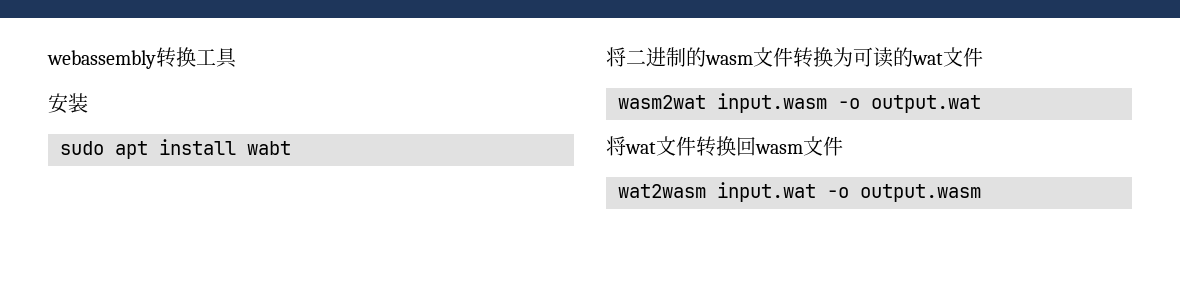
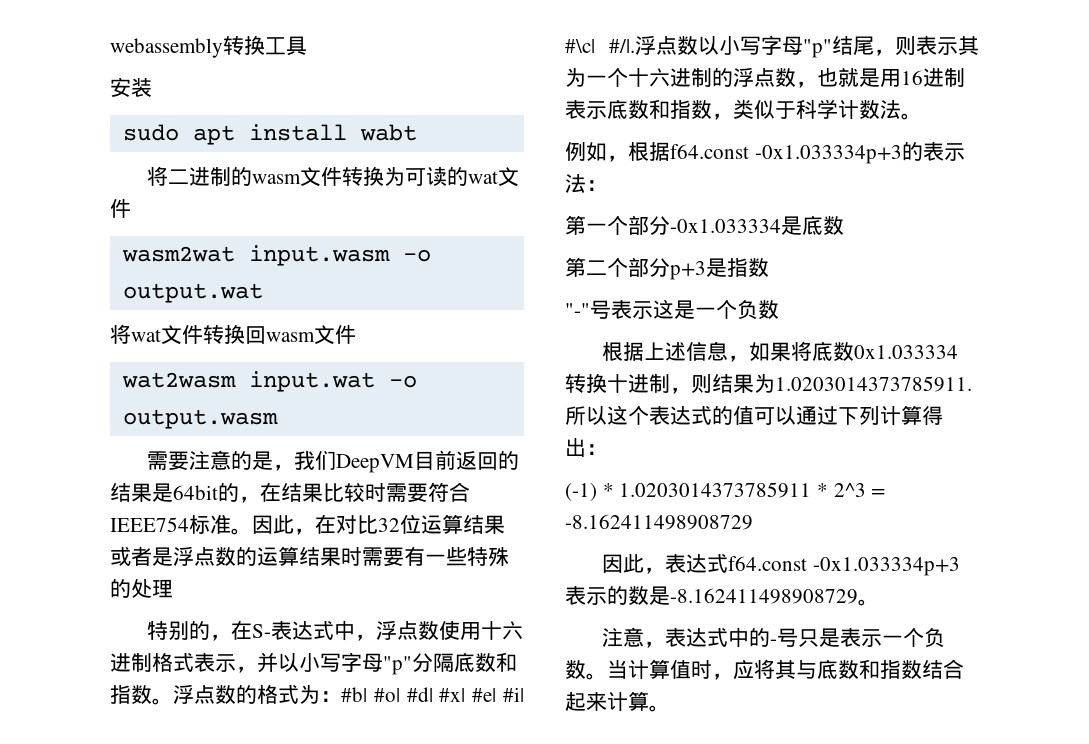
(981, 193) none -> [147,450,520,473] [110,482,470,503] [110,514,505,535] [110,546,509,567] [110,578,173,598] [147,620,524,641] [110,652,517,675] [110,684,524,705] [565,35,979,58] [565,67,965,88] [565,99,922,120] [565,142,965,164] [565,174,607,193] [565,215,844,235] [565,257,769,280] [565,299,779,320] [602,341,959,362] [565,373,972,394] [565,405,943,426] [565,438,607,457] [565,482,886,501] [565,514,753,530] [602,553,960,576] [565,586,879,606] [602,627,946,648] [565,659,964,680] [565,691,670,712] // 需要注意的是，我们DeepVM目前返回的结果是64bit的，在结果比较时需要符合IEEE754标准。因此，在对比32位运算结果或者是浮点数的运算结果时需要有一些特殊的处理 // 特别的，在S-表达式中，浮点数使用十六进制格式表示，并以小写字母"p"分隔底数和指数。浮点数的格式为：#b| #o| #d| #x| #e| #i| #\c| #/|.浮点数以小写字母"p"结尾，则表示其为一个十六进制的浮点数，也就是用16进制表示底数和指数，类似于科学计数法。 // 例如，根据f64.const -0x1.033334p+3的表示法： // 第一个部分-0x1.033334是底数 // 第二个部分p+3是指数 // "-"号表示这是一个负数 // 根据上述信息，如果将底数0x1.033334转换十进制，则结果为1.0203014373785911.所以这个表达式的值可以通过下列计算得出： // (-1) * 1.0203014373785911 * 2^3 = -8.162411498908729 // 因此，表达式f64.const -0x1.033334p+3表示的数是-8.162411498908729。 // 注意，表达式中的-号只是表示一个负数。当计算值时，应将其与底数和指数结合起来计算。

